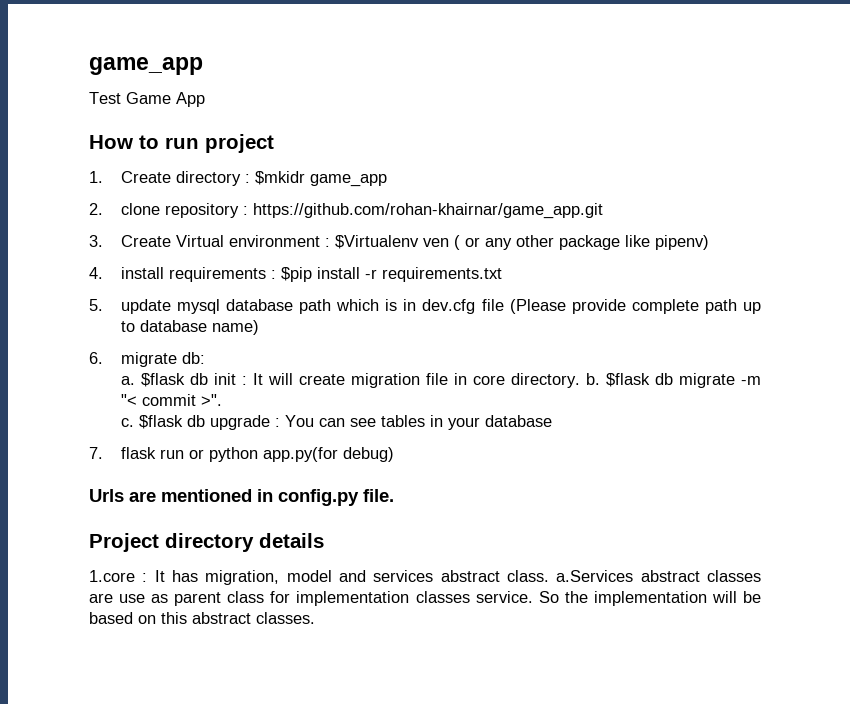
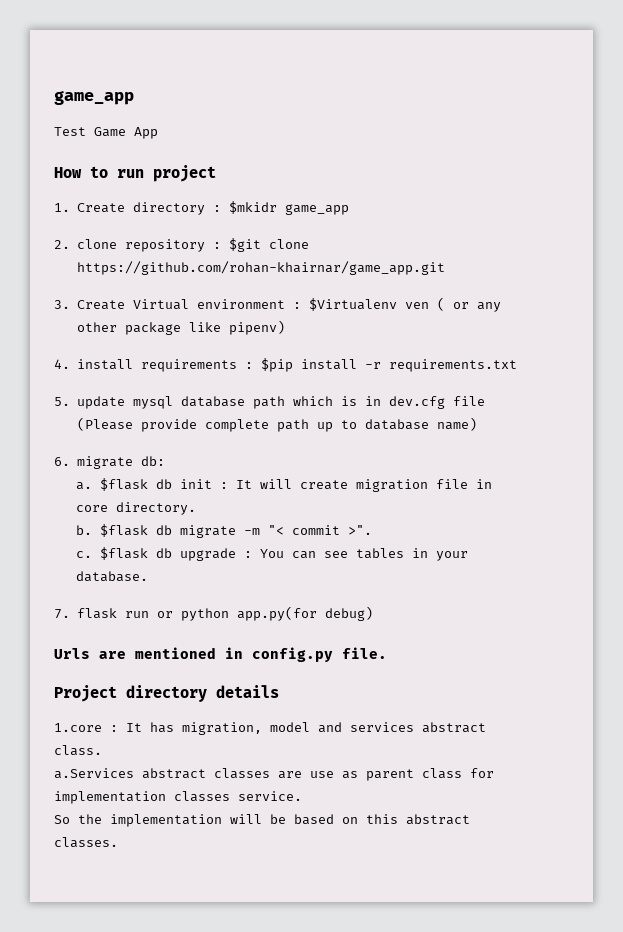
(248, 210) none -> [228,238,309,252] $git clone
(580, 380) none -> (197, 508) //
[484,415,552,427] database -> [76,571,149,582] database.
(549, 576) none -> (102, 750) //
(533, 597) none -> (302, 796) //

